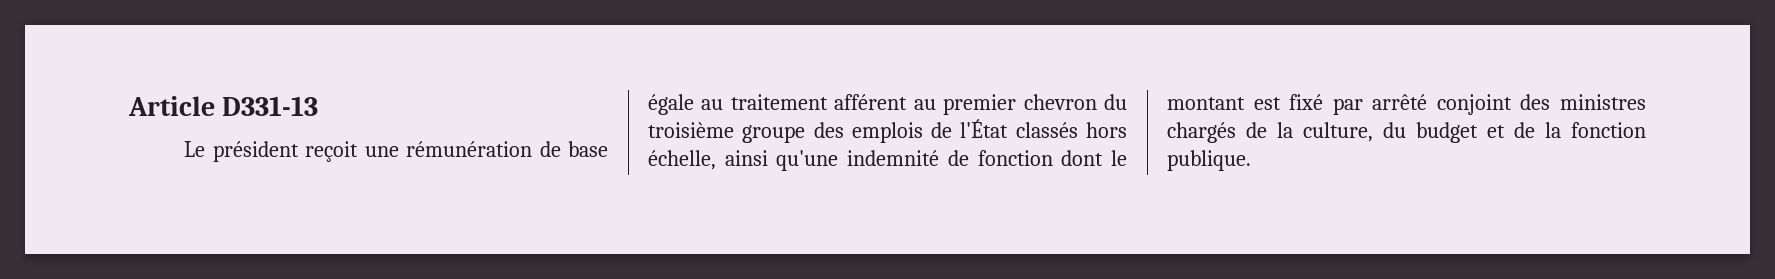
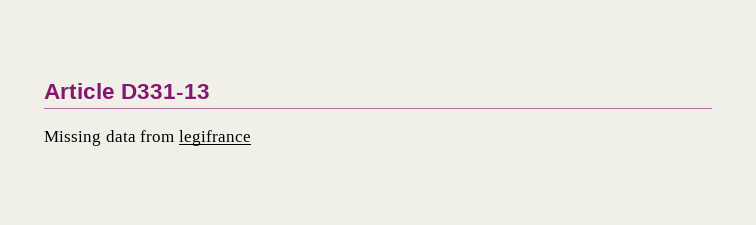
[184,141,608,162] [648,94,1127,115] [648,119,1127,143] [648,150,1127,171] [1167,94,1646,115] [1167,122,1646,143] [1167,150,1251,171] Le président reçoit une rémunération de base égale au traitement afférent au premier chevron du troisième groupe des emplois de l'État classés hors échelle, ainsi qu'une indemnité de fonction dont le montant est fixé par arrêté conjoint des ministres chargés de la culture, du budget et de la fonction publique. -> [44,130,251,146] Missing data from legifrance

